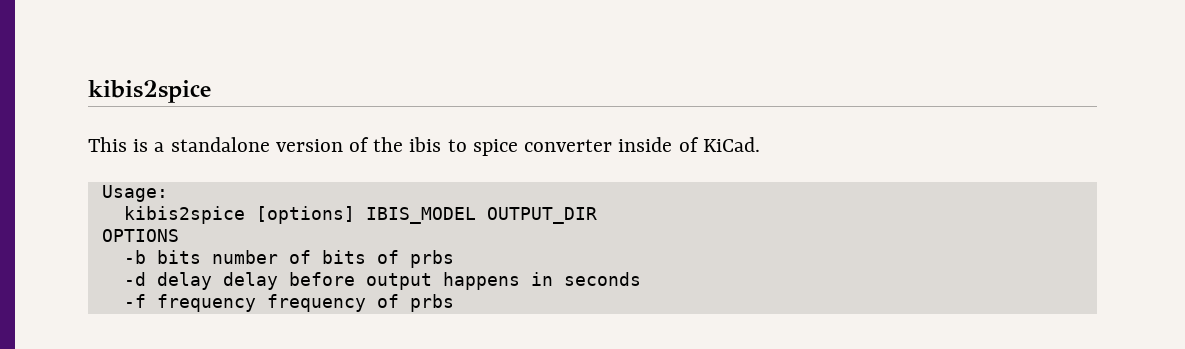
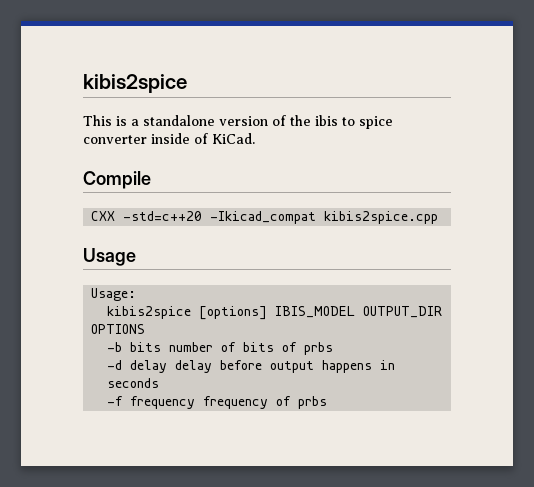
(760, 144) none -> [83,171,151,189] [91,211,439,224] [83,248,136,266] // Compile // CXX -std=c++20 -Ikicad_compat kibis2spice.cpp // Usage

